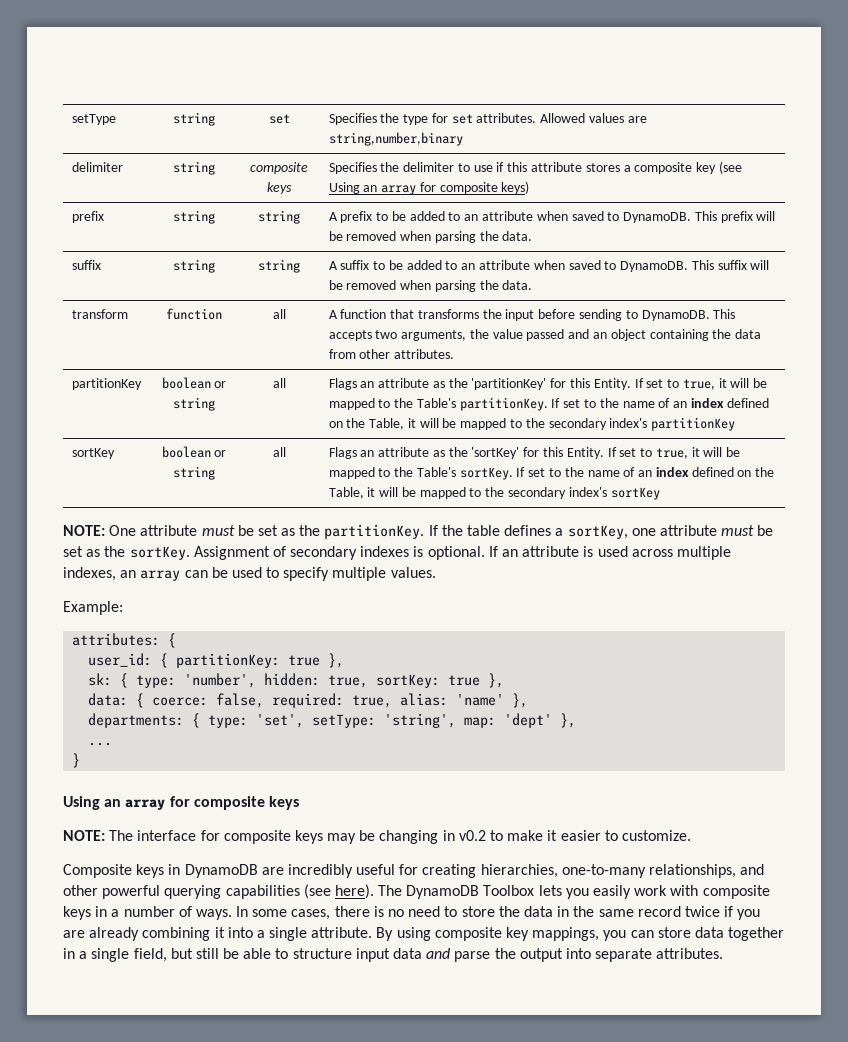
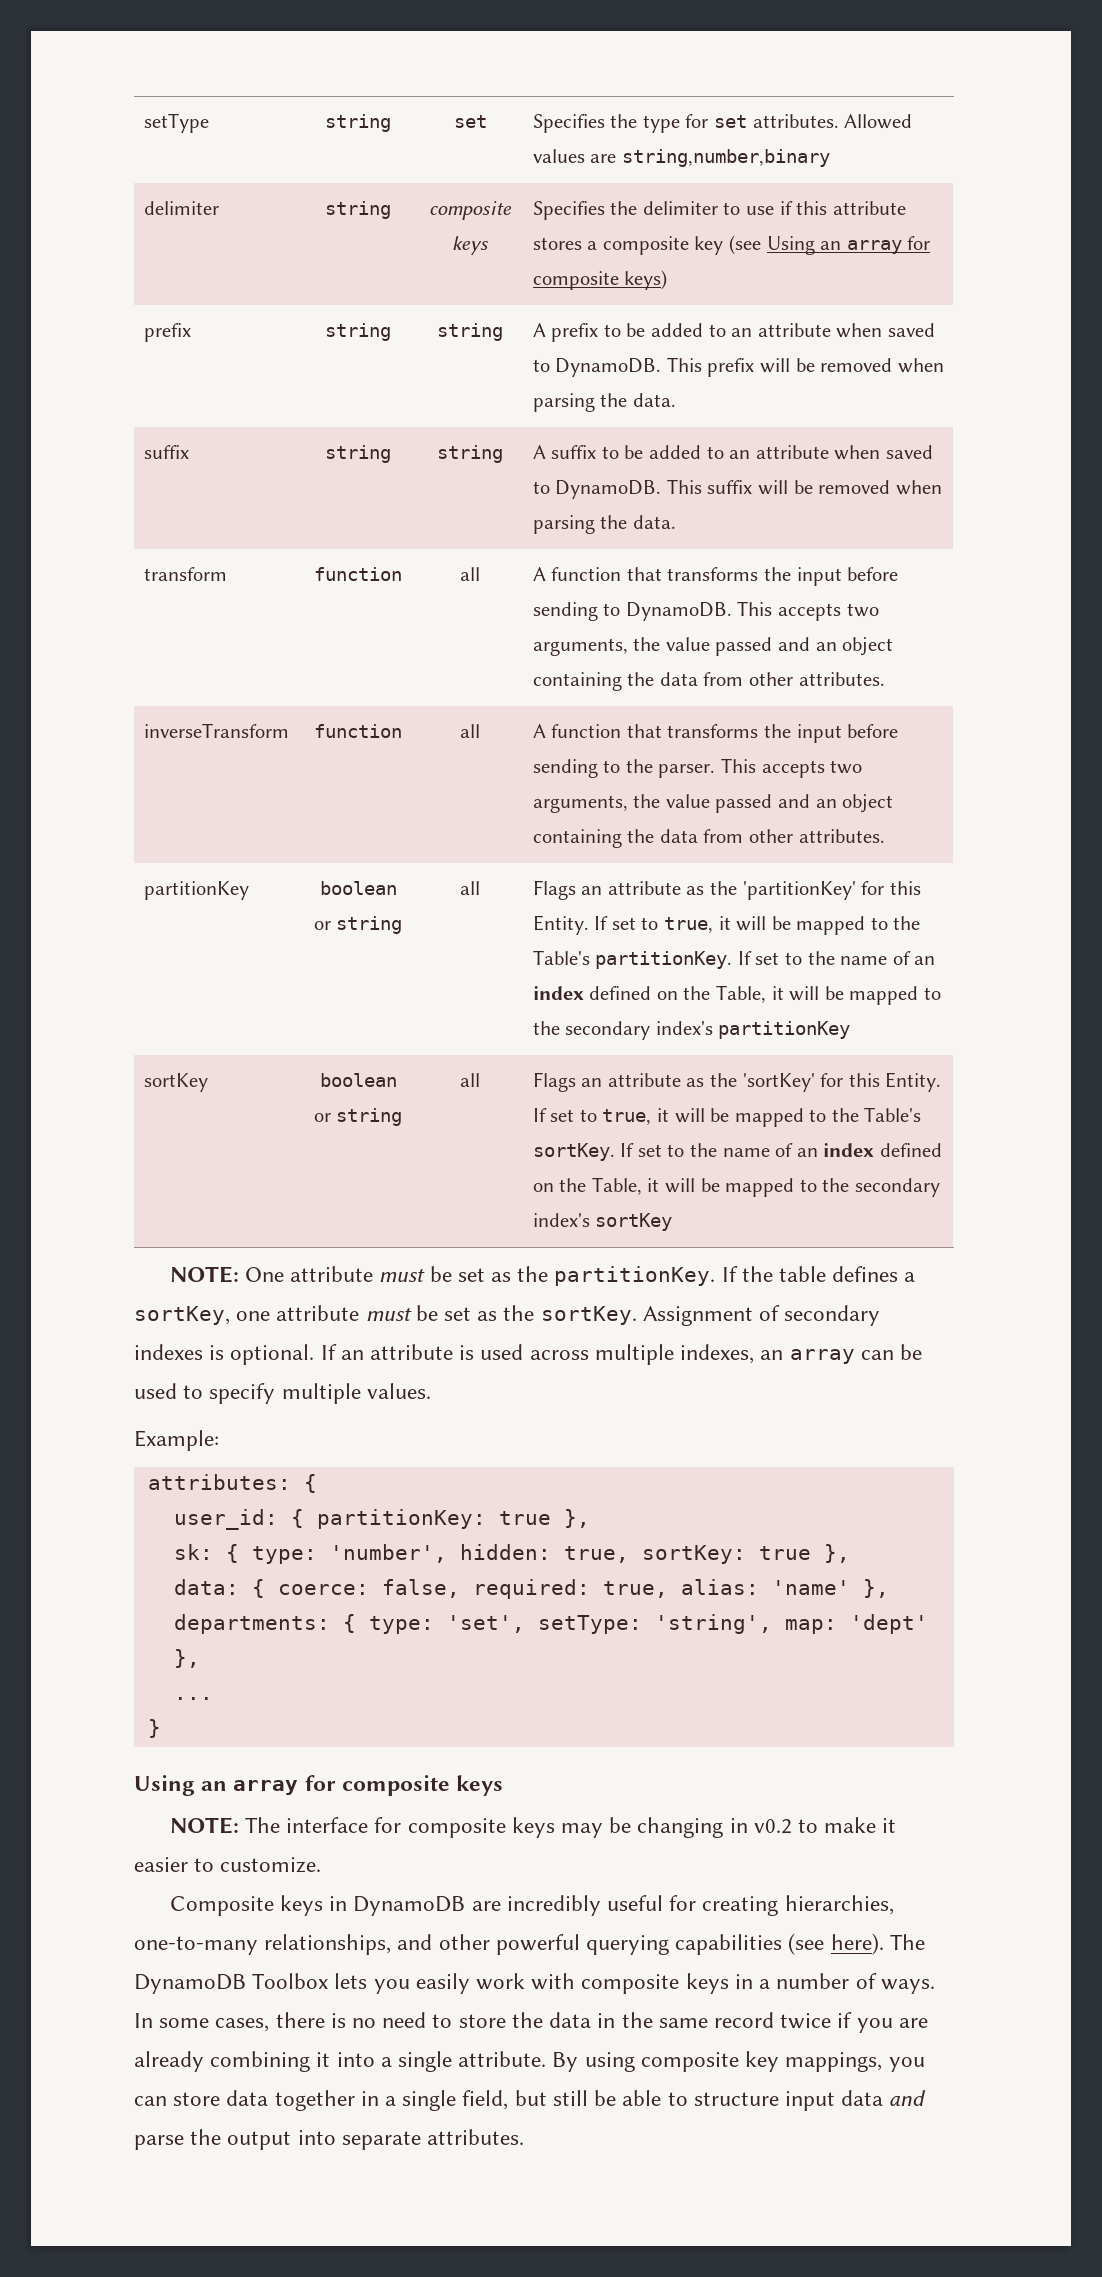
(455, 354) none -> [143,723,289,738] [314,724,402,738] [460,724,480,738] [532,724,899,743] [532,758,863,778] [532,794,894,813] [532,829,885,848] // inverseTransform | function | all | A function that transforms the input before sending to the parser. This accepts two arguments, the value passed and an object containing the data from other attributes.

